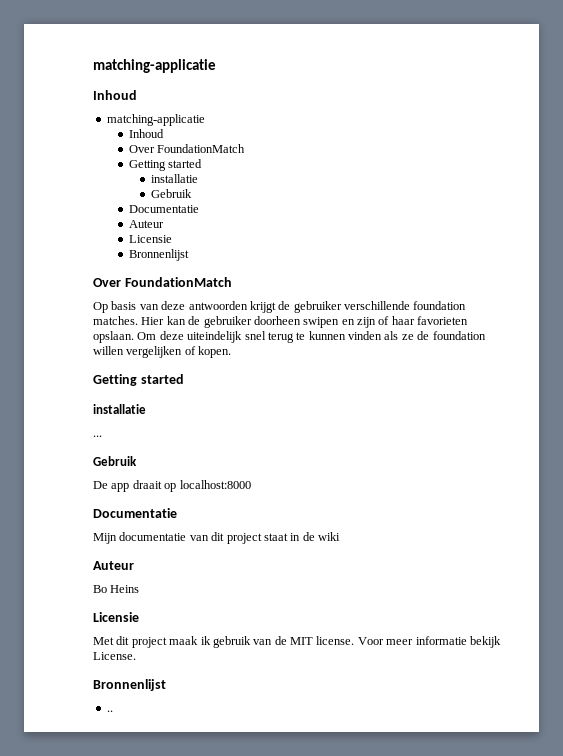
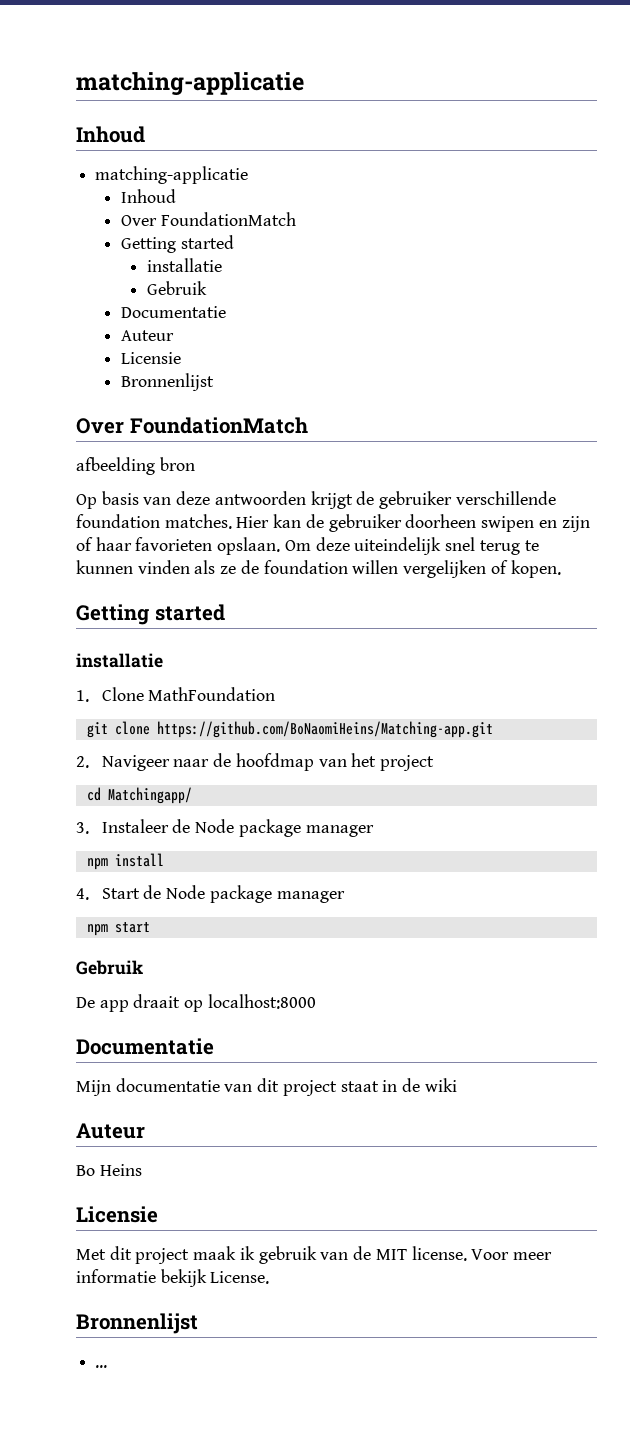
(232, 282) none -> [76,457,195,475] // afbeelding bron
[93,435,102,437] ... -> [76,687,276,702] [86,721,493,738] [76,753,435,771] [86,787,192,804] [76,819,374,837] [86,853,164,870] [76,885,345,903] [86,922,150,936] 1. Clone MathFoundation // git clone https://github.com/BoNaomiHeins/Matching-app.git // 2. Navigeer naar de hoofdmap van het project // cd Matchingapp/ // 3. Instaleer de Node package manager // npm install // 4. Start de Node package manager // npm start
[106,710,113,712] .. -> [95,1365,108,1368] ...

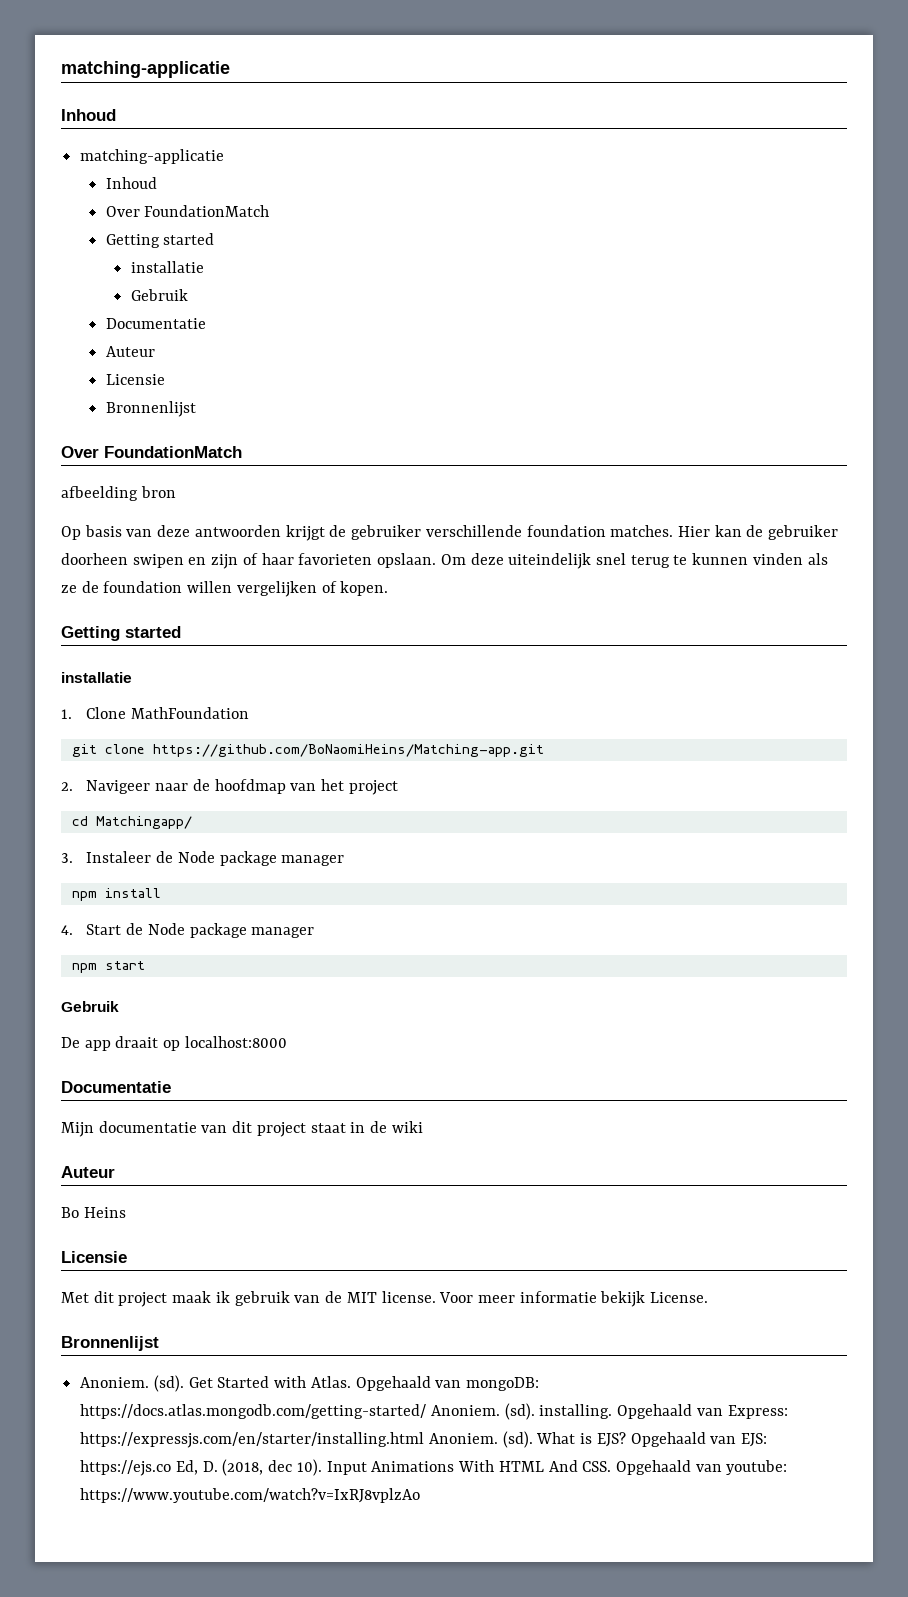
[95,1365,108,1368] ... -> [80,1375,540,1392] [80,1403,788,1420] [80,1431,768,1448] [80,1459,788,1476] [80,1488,421,1503] Anoniem. (sd). Get Started with Atlas. Opgehaald van mongoDB: https://docs.atlas.mongodb.com/getting-started/ Anoniem. (sd). installing. Opgehaald van Express: https://expressjs.com/en/starter/installing.html Anoniem. (sd). What is EJS? Opgehaald van EJS: https://ejs.co Ed, D. (2018, dec 10). Input Animations With HTML And CSS. Opgehaald van youtube: https://www.youtube.com/watch?v=IxRJ8vplzAo

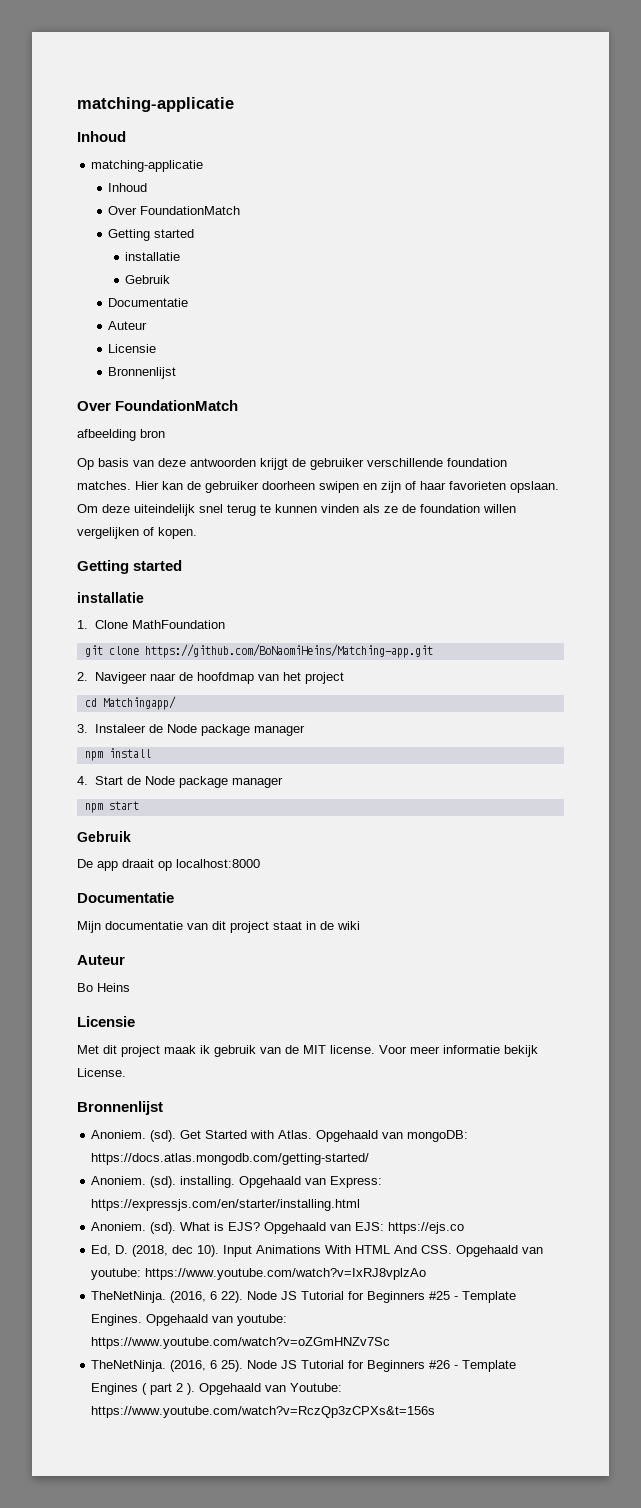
(427, 1411) none -> (370, 1159) //
(425, 1440) none -> (361, 1205) //
(172, 1468) none -> (465, 1228) //
(421, 1495) none -> [91,1291,517,1303] [91,1314,288,1326] [91,1337,391,1349] [91,1360,517,1372] [91,1383,343,1395] [91,1406,436,1418] // TheNetNinja. (2016, 6 22). Node JS Tutorial for Beginners #25 - Template Engines. Opgehaald van youtube: https://www.youtube.com/watch?v=oZGmHNZv7Sc // TheNetNinja. (2016, 6 25). Node JS Tutorial for Beginners #26 - Template Engines ( part 2 ). Opgehaald van Youtube: https://www.youtube.com/watch?v=RczQp3zCPXs&t=156s

